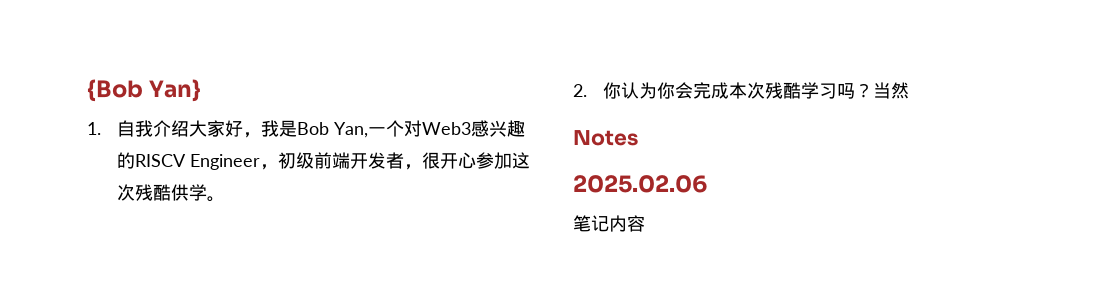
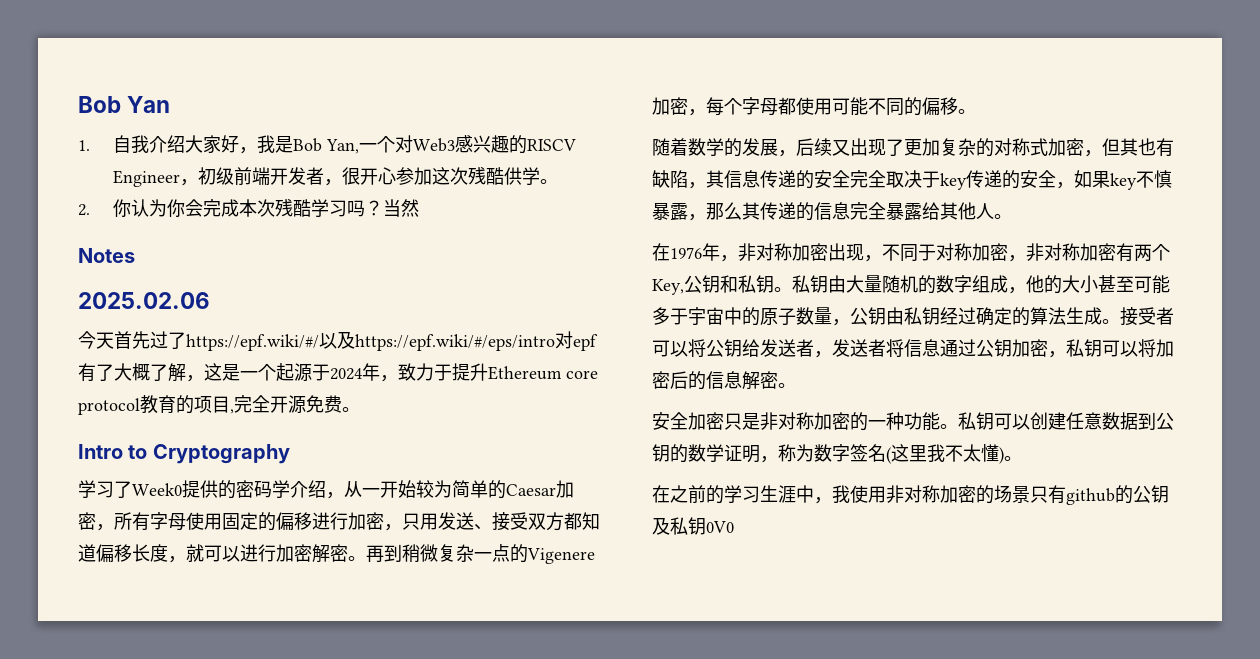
[87,79,202,102] {Bob Yan} -> [78,96,171,113] Bob Yan
[573,215,645,232] 笔记内容 -> [78,331,598,351] [78,363,598,382] [78,395,360,415] [78,444,290,464] [78,480,574,499] [78,512,600,531] [78,544,595,564] [652,97,976,116] [652,138,1174,157] [652,170,1172,190] [652,202,1012,221] [652,243,1170,262] [652,275,1170,295] [652,307,1174,326] [652,339,1174,358] [652,371,796,390] [652,412,1174,431] [652,444,1022,464] [652,485,1169,505] [652,517,734,535] 今天首先过了https://epf.wiki/#/以及https://epf.wiki/#/eps/intro对epf有了大概了解，这是一个起源于2024年，致力于提升Ethereum core protocol教育的项目,完全开源免费。 // Intro to Cryptography // 学习了Week0提供的密码学介绍，从一开始较为简单的Caesar加密，所有字母使用固定的偏移进行加密，只用发送、接受双方都知道偏移长度，就可以进行加密解密。再到稍微复杂一点的Vigenere加密，每个字母都使用可能不同的偏移。 // 随着数学的发展，后续又出现了更加复杂的对称式加密，但其也有缺陷，其信息传递的安全完全取决于key传递的安全，如果key不慎暴露，那么其传递的信息完全暴露给其他人。 // 在1976年，非对称加密出现，不同于对称加密，非对称加密有两个Key,公钥和私钥。私钥由大量随机的数字组成，他的大小甚至可能多于宇宙中的原子数量，公钥由私钥经过确定的算法生成。接受者可以将公钥给发送者，发送者将信息通过公钥加密，私钥可以将加密后的信息解密。 // 安全加密只是非对称加密的一种功能。私钥可以创建任意数据到公钥的数学证明，称为数字签名(这里我不太懂)。 // 在之前的学习生涯中，我使用非对称加密的场景只有github的公钥及私钥0V0

